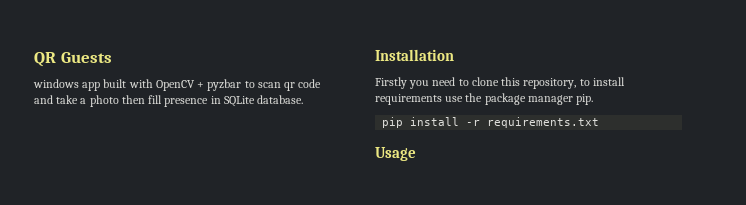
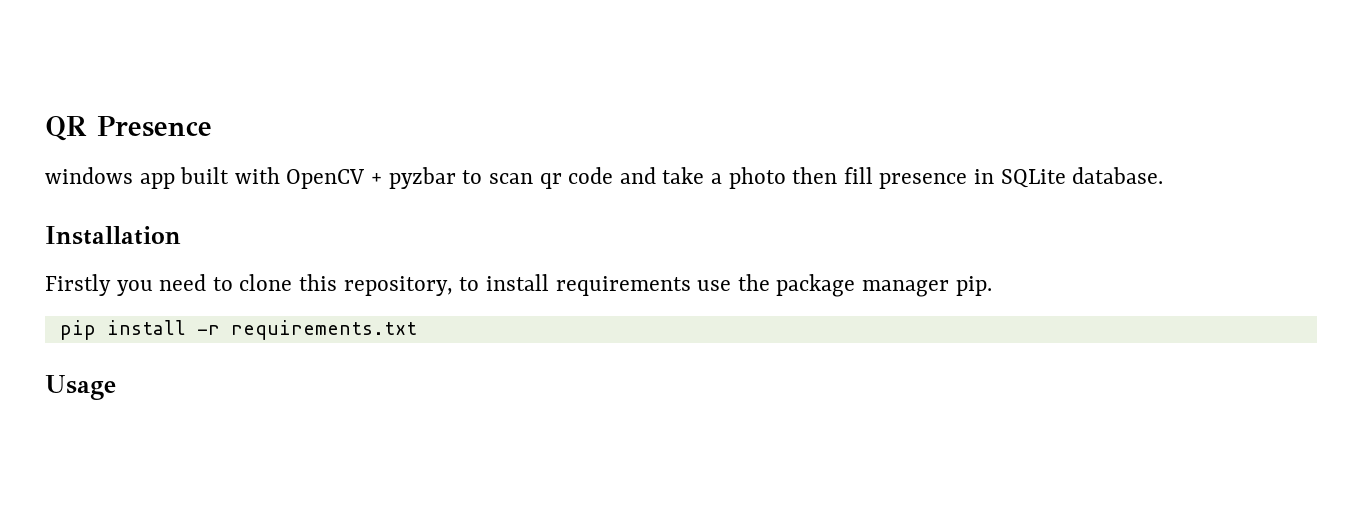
[60,52,112,63] Guests -> [97,116,212,137] Presence

